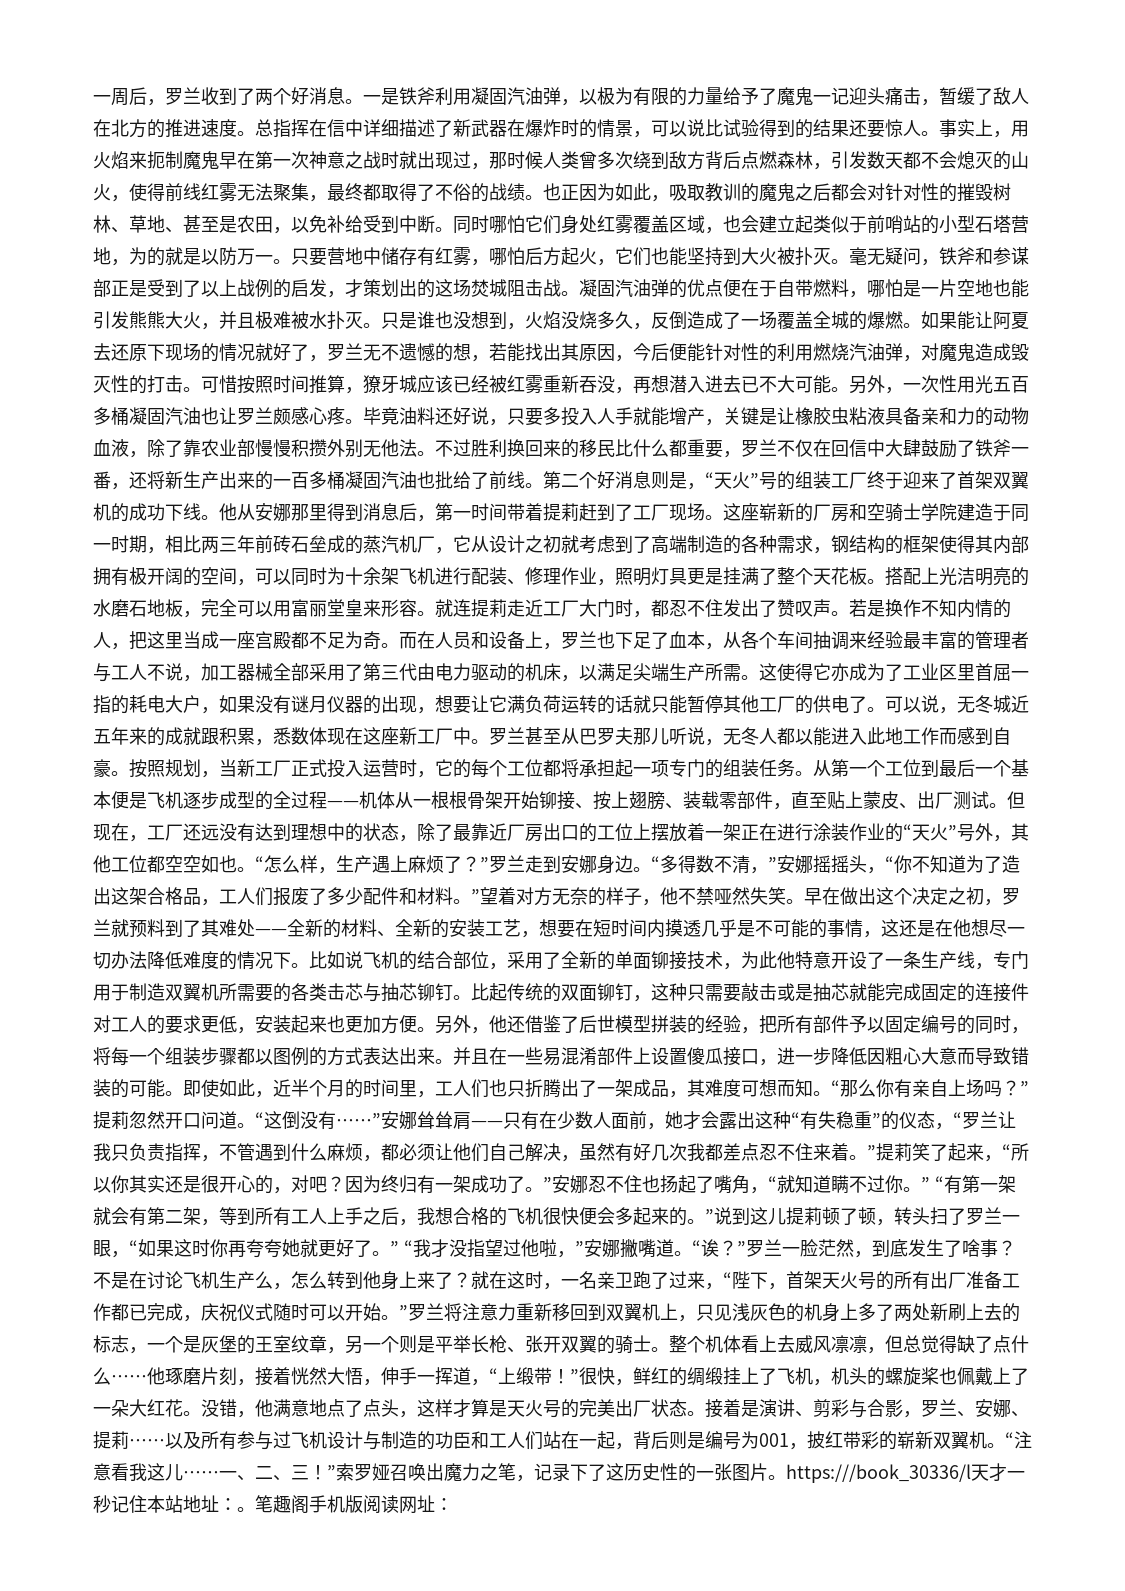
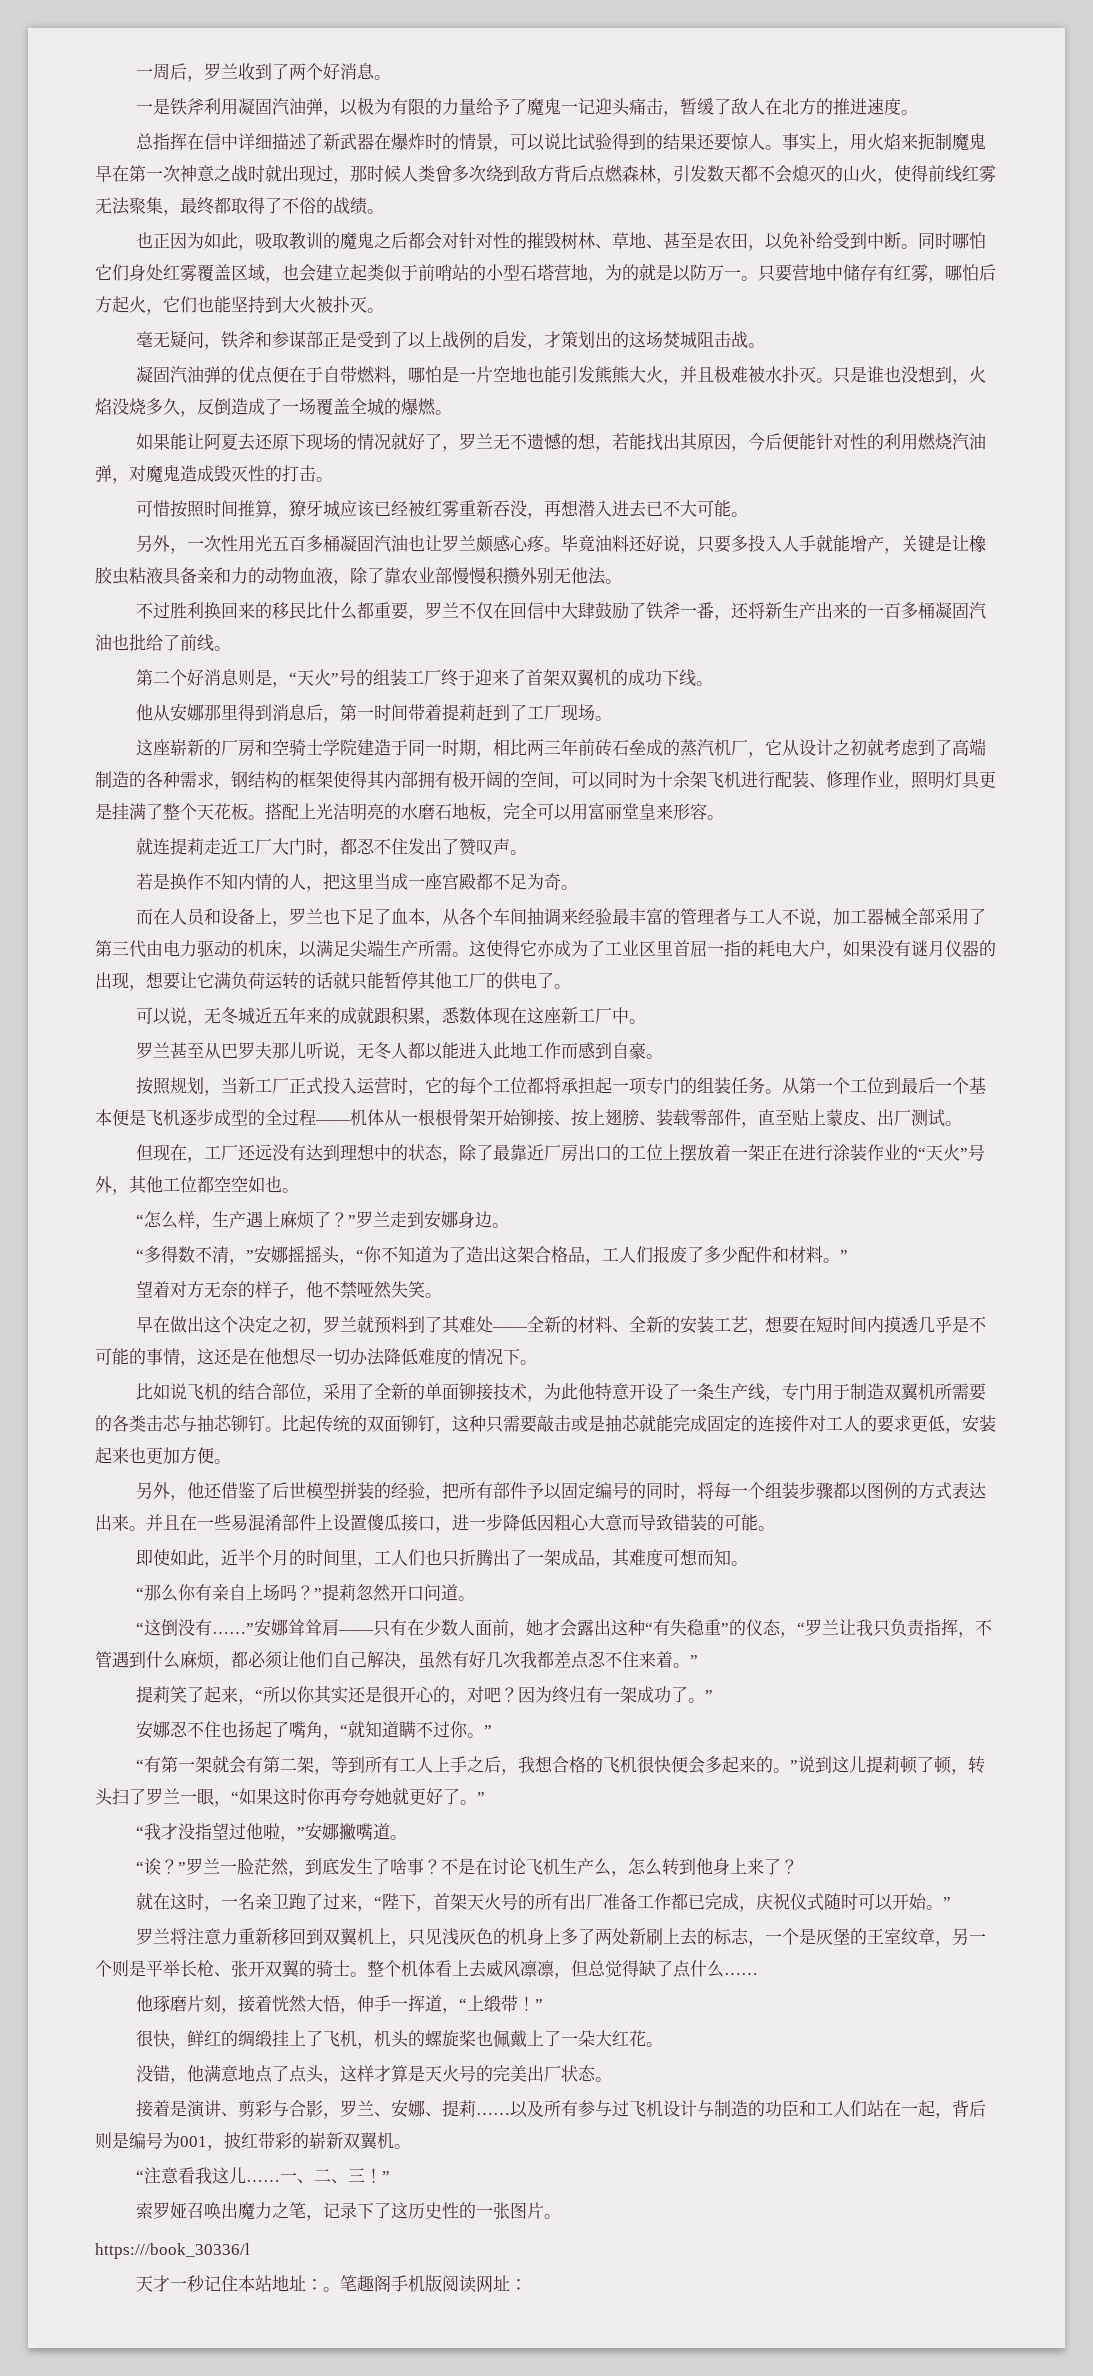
(363, 101) none -> (392, 77) //
(255, 133) none -> (919, 112) //
(543, 197) none -> (384, 211) //
(849, 261) none -> (384, 310) //
(579, 293) none -> (766, 345) //
(921, 325) none -> (452, 412) //
(201, 389) none -> (333, 479) //
(849, 389) none -> (749, 514) //
(435, 453) none -> (622, 581) //
(543, 485) none -> (231, 648) //
(219, 517) none -> (714, 683) //
(723, 517) none -> (613, 718) //
(435, 613) none -> (724, 817) //
(849, 613) none -> (528, 852) //
(399, 645) none -> (579, 887) //
(885, 709) none -> (571, 986) //
(489, 741) none -> (647, 1021) //
(129, 773) none -> (664, 1056) //
(1007, 805) none -> (962, 1123) //
(255, 869) none -> (299, 1190) //
(651, 869) none -> (510, 1225) //
(480, 896) none -> (849, 1255) //
(804, 901) none -> (443, 1295) //
(309, 965) none -> (537, 1362) //
(435, 1029) none -> (231, 1461) //
(183, 1093) none -> (775, 1528) //
(831, 1093) none -> (749, 1563) //
(255, 1125) none -> (476, 1598) //
(876, 1152) none -> (698, 1660) //
(552, 1184) none -> (714, 1695) //
(930, 1184) none -> (493, 1730) //
(399, 1248) none -> (485, 1797) //
(692, 1253) none -> (408, 1837) //
(471, 1280) none -> (799, 1866) //
(408, 1312) none -> (952, 1902) //
(147, 1379) none -> (758, 1974) //
(579, 1376) none -> (544, 2004) //
(201, 1413) none -> (664, 2044) //
(705, 1413) none -> (613, 2079) //
(1005, 1445) none -> (411, 2146) //
(336, 1472) none -> (391, 2176) //
(786, 1477) none -> (562, 2216) //
(971, 1473) none -> (250, 2251) //

